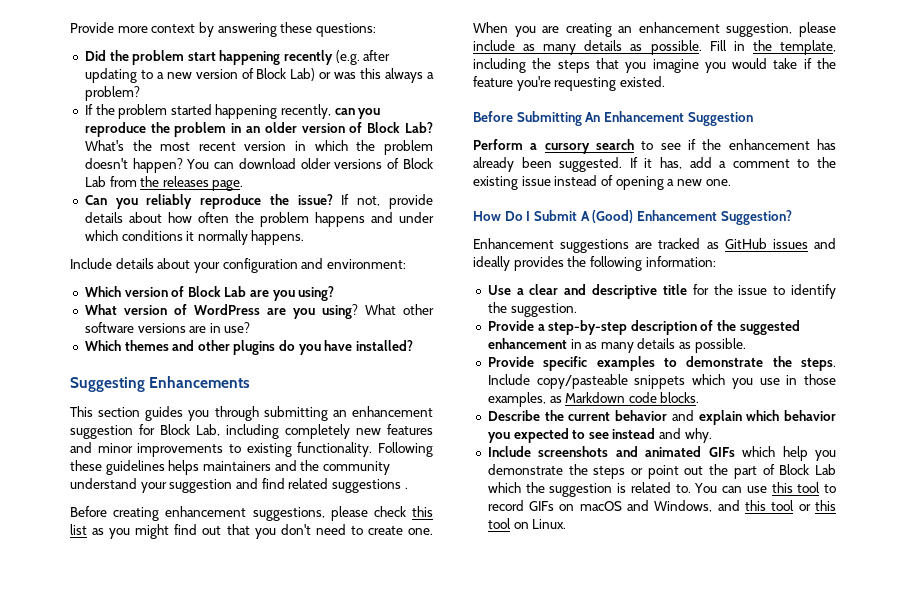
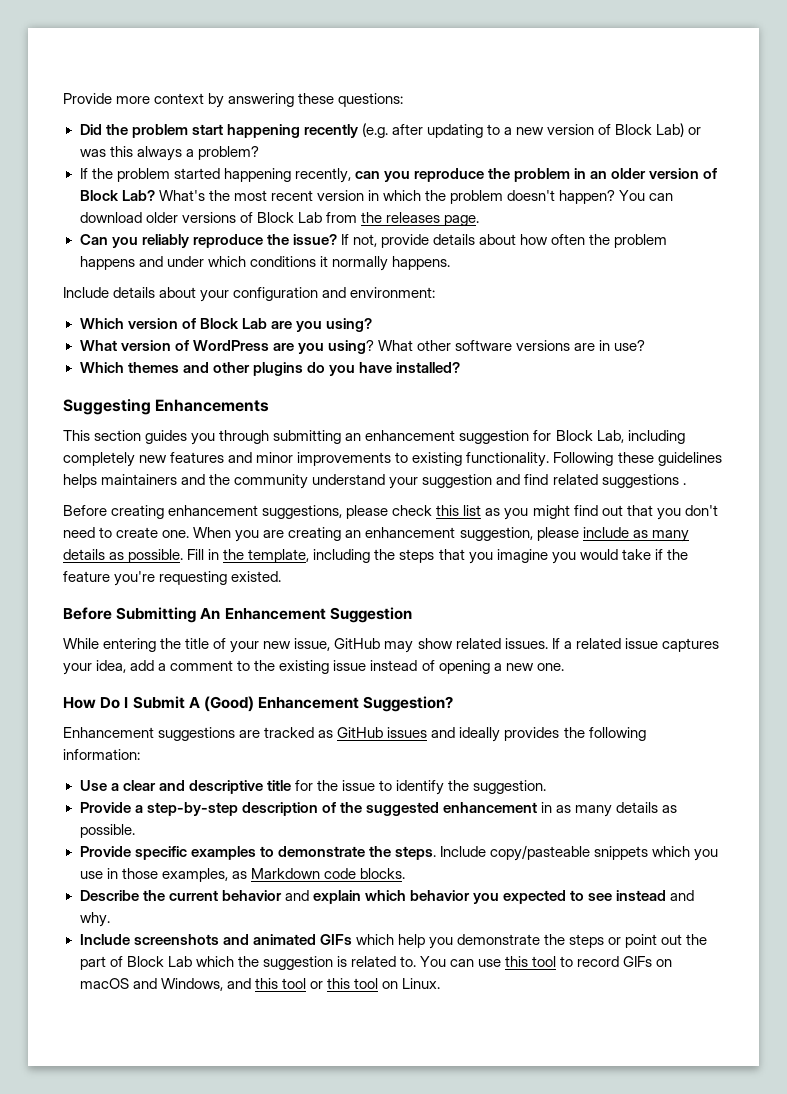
[473,139,836,154] [473,157,682,172] Perform a cursory search to see if the enhancement has already been suggested. If it has, -> [63,638,719,653] [63,660,127,675] While entering the title of your new issue, GitHub may show related issues. If a related issue captures your idea,

